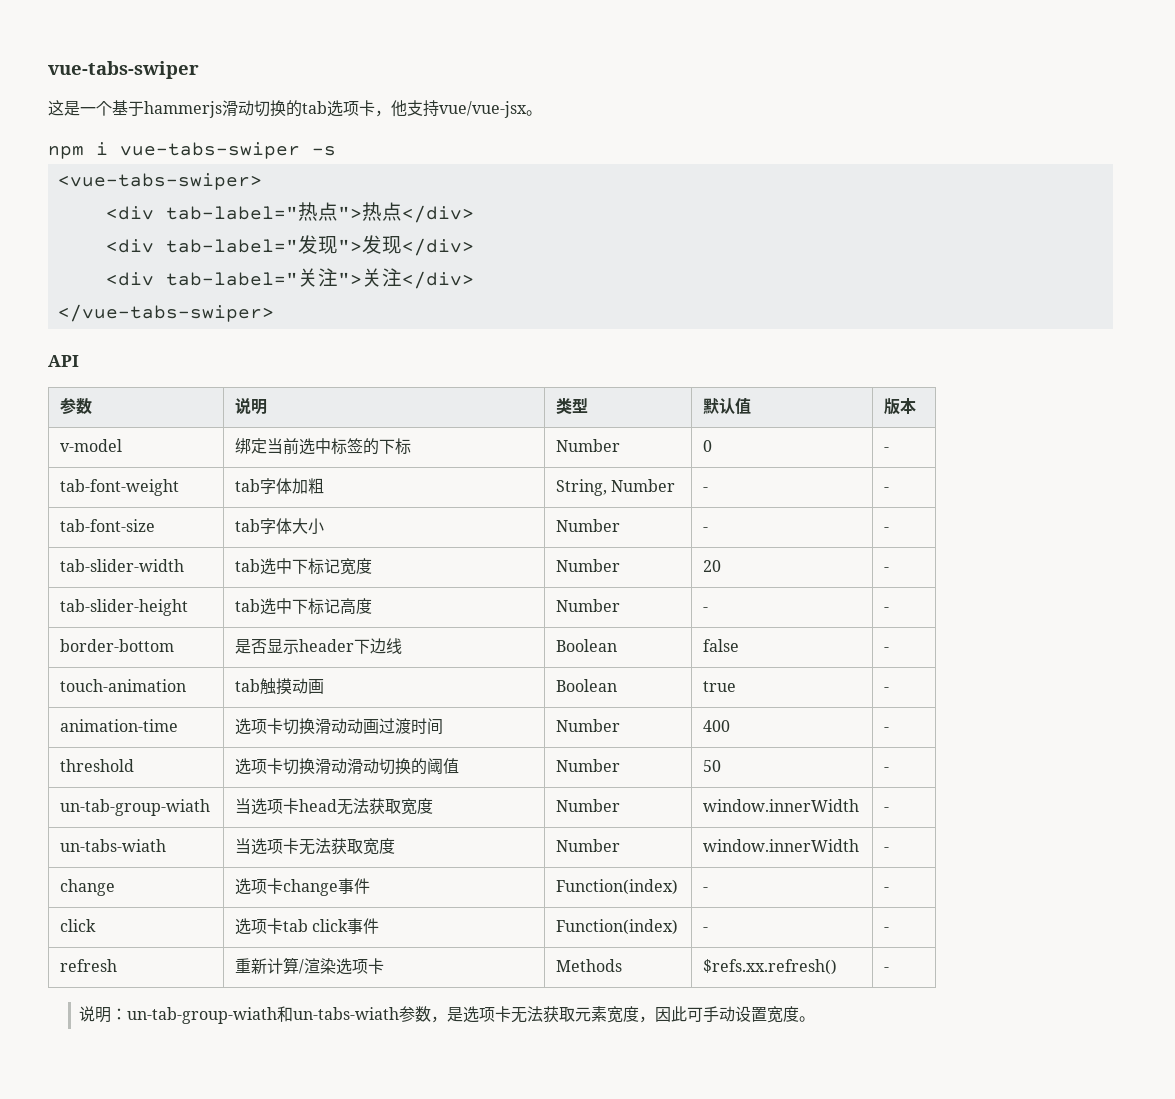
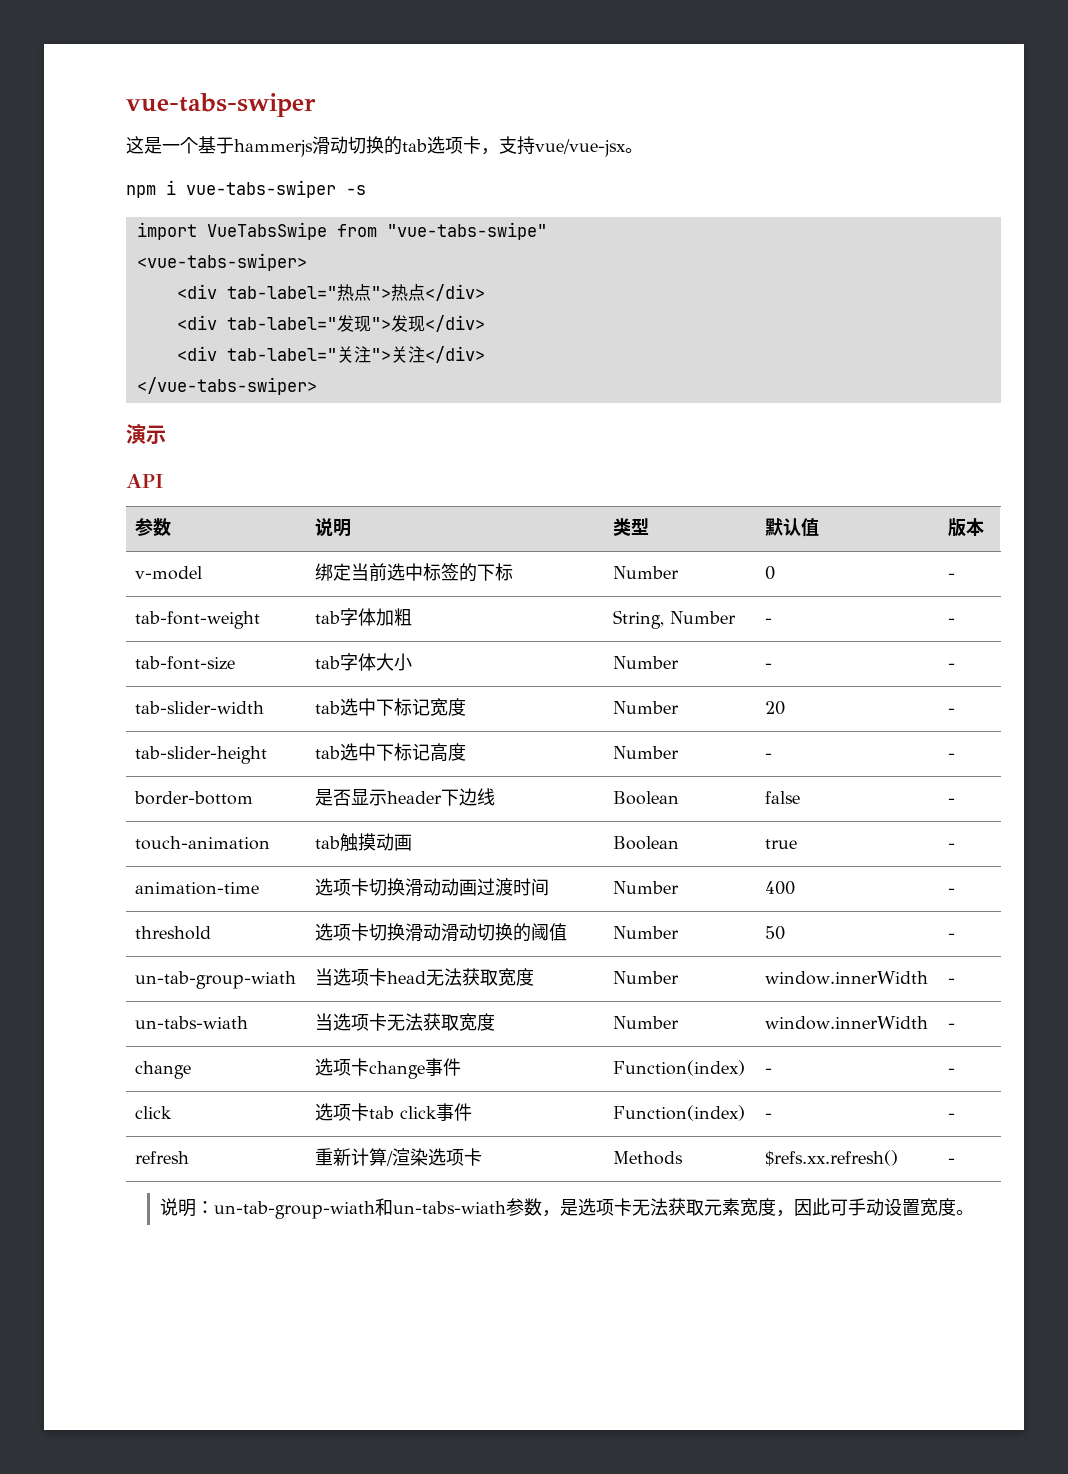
[391,100,407,117] 他 -> (499, 151) none
(336, 151) none -> [136,222,547,240] // import VueTabsSwipe from "vue-tabs-swipe"
(274, 313) none -> [126,424,166,444] // 演示

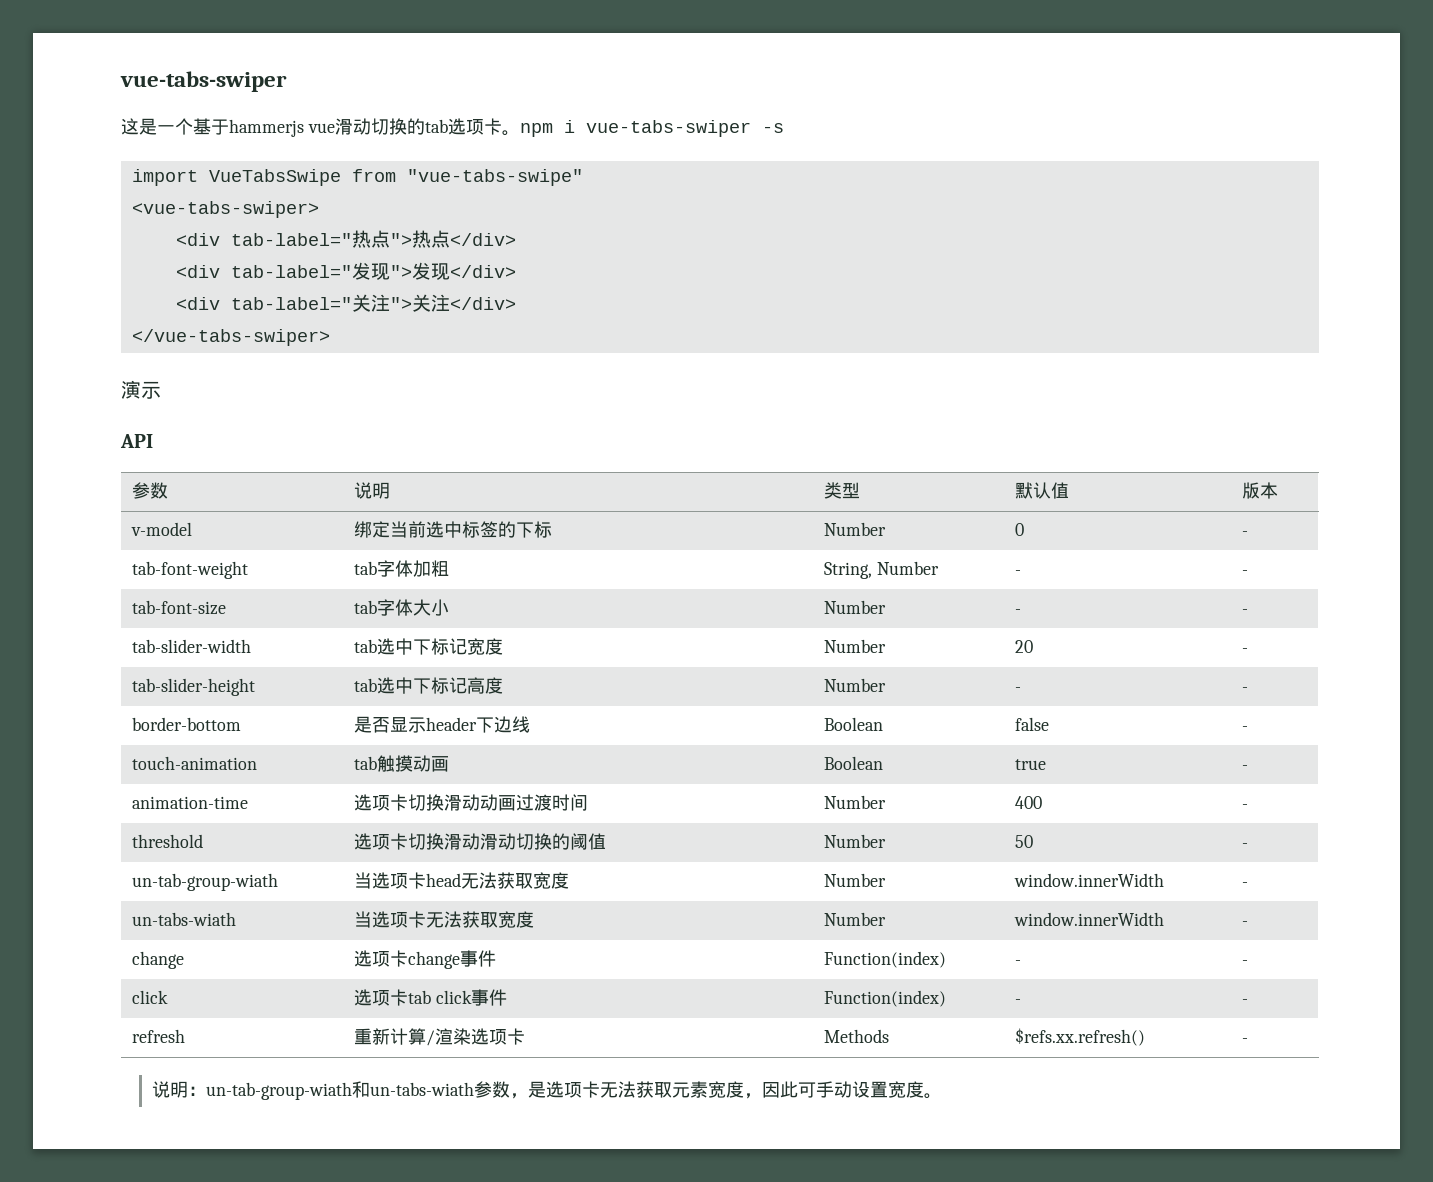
(313, 148) none -> [307,123,335,133] vue
[481,136,643,157] ，支持vue/vue-jsx。 // -> [501,130,520,136] 。

